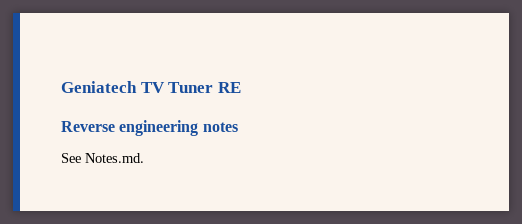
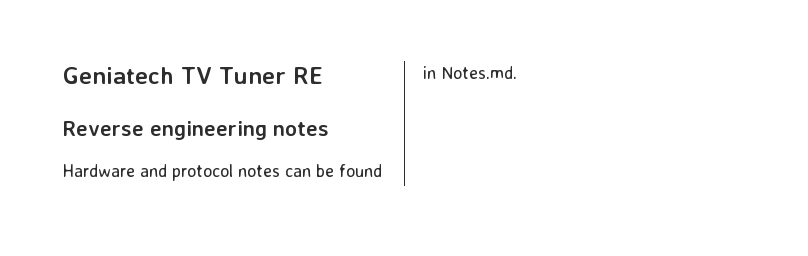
[61,153,81,163] See -> [63,164,382,181] [423,66,436,79] Hardware and protocol notes can be found in

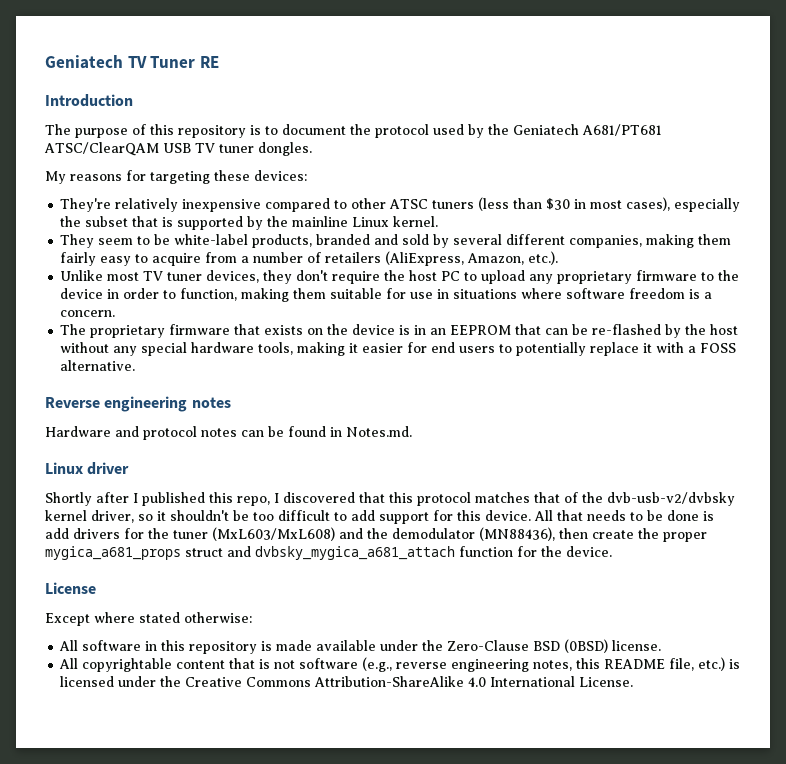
(323, 75) none -> [45,94,133,107] [45,124,662,138] [44,142,312,156] [45,170,307,184] [60,197,741,212] [60,216,439,230] [60,234,732,248] [60,251,559,266] [60,270,740,284] [60,288,713,302] [60,310,116,317] [60,324,739,338] [60,342,737,356] [60,360,136,371] // Introduction // The purpose of this repository is to document the protocol used by the Geniatech A681/PT681 ATSC/ClearQAM USB TV tuner dongles. // My reasons for targeting these devices: // They're relatively inexpensive compared to other ATSC tuners (less than $30 in most cases), especially the subset that is supported by the mainline Linux kernel. // They seem to be white-label products, branded and sold by several different companies, making them fairly easy to acquire from a number of retailers (AliExpress, Amazon, etc.). // Unlike most TV tuner devices, they don't require the host PC to upload any proprietary firmware to the device in order to function, making them suitable for use in situations where software freedom is a concern. // The proprietary firmware that exists on the device is in an EEPROM that can be re-flashed by the host without any special hardware tools, making it easier for end users to potentially replace it with a FOSS alternative.
(517, 72) none -> [45,462,130,475] [45,492,735,506] [45,510,714,524] [45,527,707,542] [45,546,612,560] [45,582,96,594] [45,612,252,626] [59,639,662,654] [59,657,741,672] [60,676,634,687] // Linux driver // Shortly after I published this repo, I discovered that this protocol matches that of the dvb-usb-v2/dvbsky kernel driver, so it shouldn't be too difficult to add support for this device. All that needs to be done is add drivers for the tuner (MxL603/MxL608) and the demodulator (MN88436), then create the proper mygica_a681_props struct and dvbsky_mygica_a681_attach function for the device. // License // Except where stated otherwise: // All software in this repository is made available under the Zero-Clause BSD (0BSD) license. // All copyrightable content that is not software (e.g., reverse engineering notes, this README file, etc.) is licensed under the Creative Commons Attribution-ShareAlike 4.0 International License.

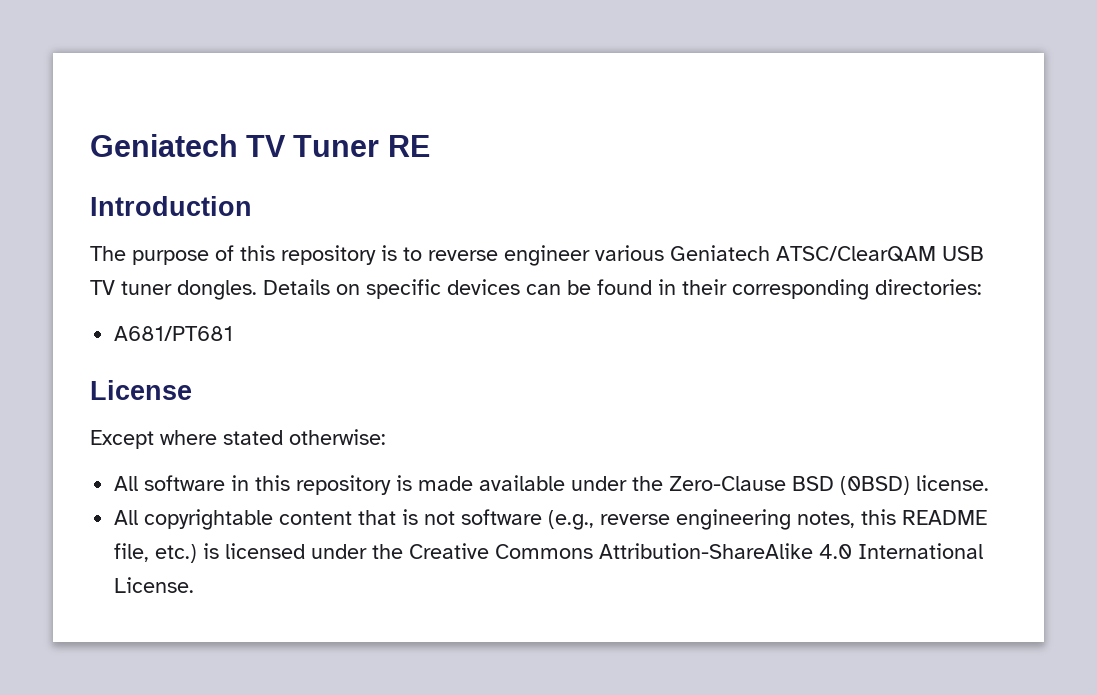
[282,124,662,138] document the protocol used by the Geniatech A681/PT681 -> [428,245,770,266] reverse engineer various Geniatech
[45,170,307,184] [60,197,741,212] [60,216,439,230] [60,234,732,248] [60,251,559,266] [60,270,740,284] [60,288,713,302] [60,310,116,317] [60,324,739,338] [60,342,737,356] [60,360,136,371] [45,396,231,412] [45,426,412,440] [45,462,130,475] [45,492,735,506] [45,510,714,524] [45,527,707,542] [45,546,612,560] // My reasons for targeting these devices: // They're relatively inexpensive compared to other ATSC tuners (less than $30 in most cases), especially the subset that is supported by the mainline Linux kernel. // They seem to be white-label products, branded and sold by several different companies, making them fairly easy to acquire from a number of retailers (AliExpress, Amazon, etc.). // Unlike most TV tuner devices, they don't require the host PC to upload any proprietary firmware to the device in order to function, making them suitable for use in situations where software freedom is a concern. // The proprietary firmware that exists on the device is in an EEPROM that can be re-flashed by the host without any special hardware tools, making it easier for end users to potentially replace it with a FOSS alternative. // Reverse engineering notes // Hardware and protocol notes can be found in Notes.md. // Linux driver // Shortly after I published this repo, I discovered that this protocol matches that of the dvb-usb-v2/dvbsky kernel driver, so it shouldn't be too difficult to add support for this device. All that needs to be done is add drivers for the tuner (MxL603/MxL608) and the demodulator (MN88436), then create the proper mygica_a681_props struct and dvbsky_mygica_a681_attach function for the device. -> [263,279,982,300] [114,326,234,341] Details on specific devices can be found in their corresponding directories: // A681/PT681

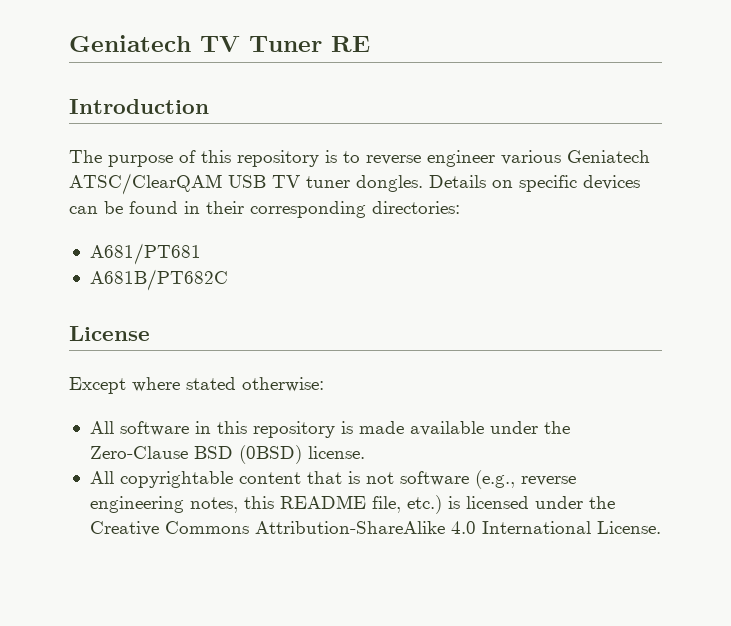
(234, 333) none -> [89,269,228,291] // A681B/PT682C

